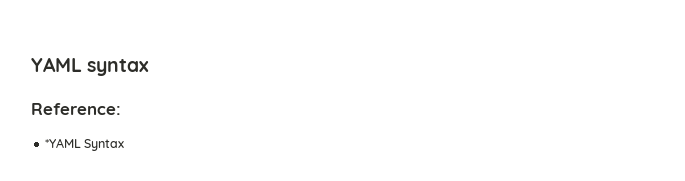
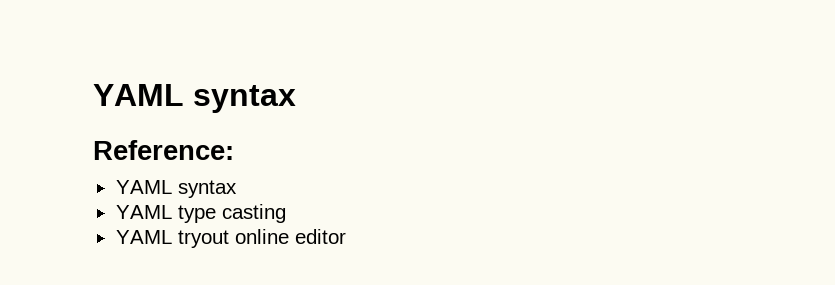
[44,138,125,151] *YAML Syntax -> [115,180,237,198] [115,204,286,223] [115,229,346,248] YAML syntax // YAML type casting // YAML tryout online editor

